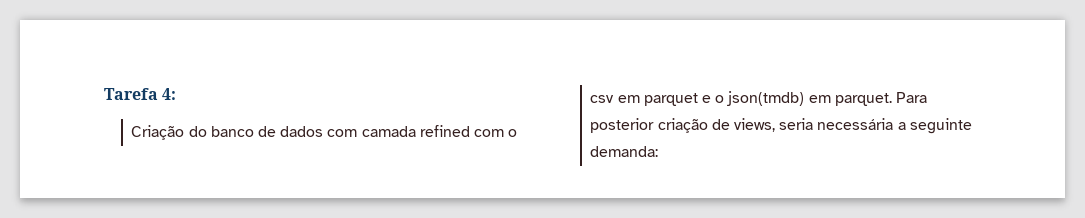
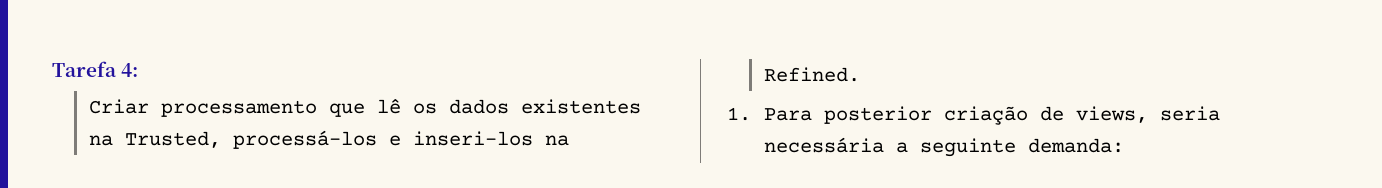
[131,125,518,140] [590,91,892,106] Criação do banco de dados com camada refined com o csv em parquet e o json(tmdb) em parquet. -> [88,99,641,117] [88,130,569,149] [763,67,860,82] [727,107,751,121] Criar processamento que lê os dados existentes na Trusted, processá-los e inseri-los na Refined. // 1.

